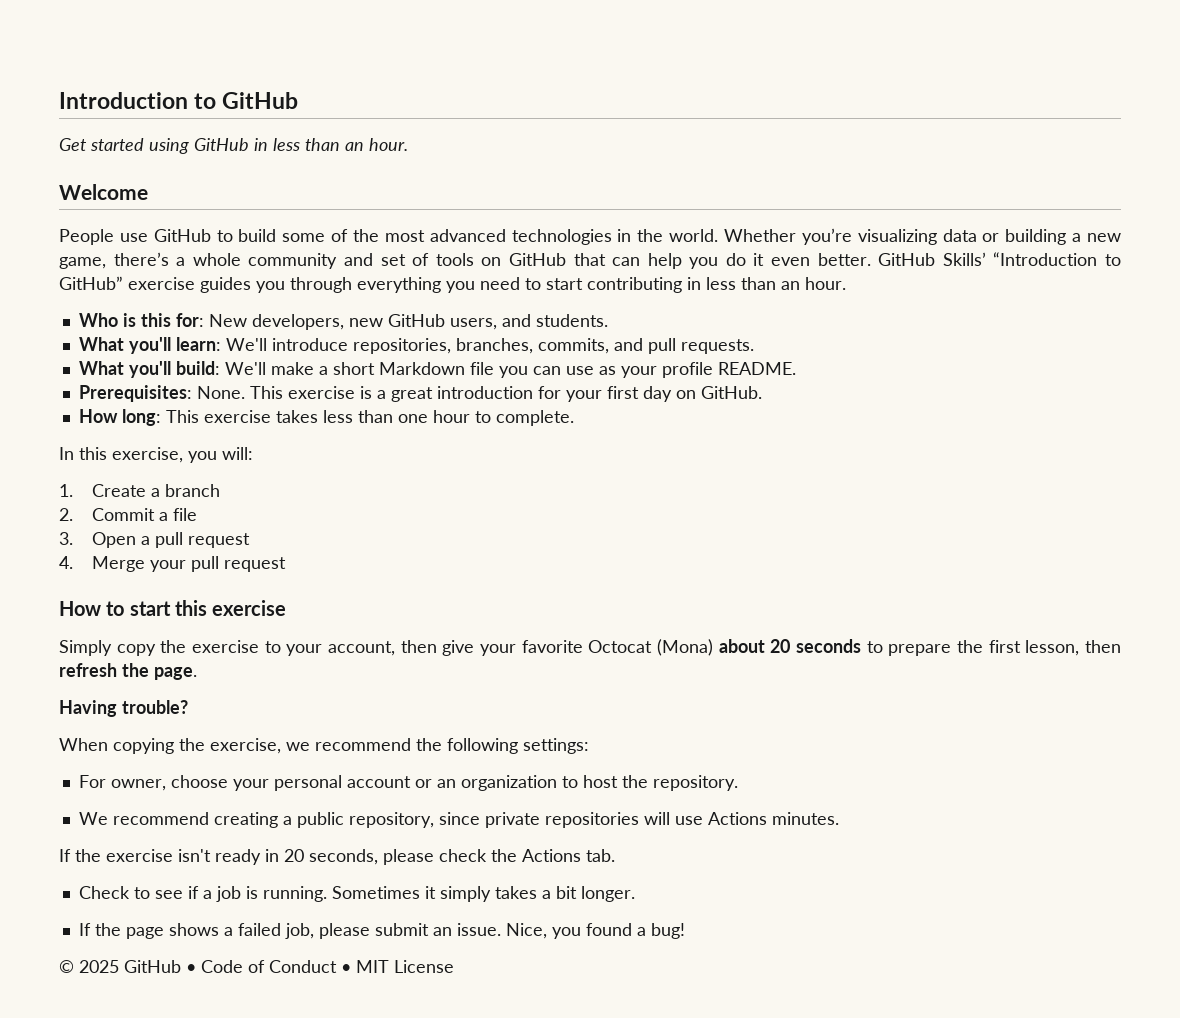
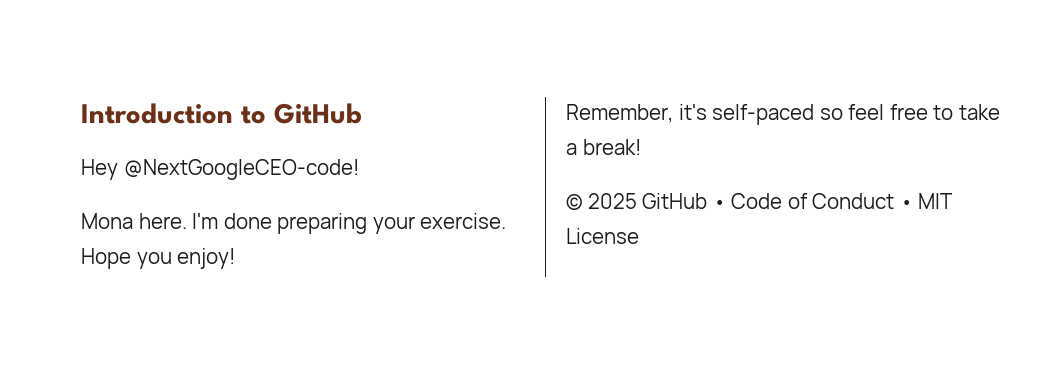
[59,138,408,154] [59,184,148,200] [59,228,1122,245] [59,252,1121,269] [59,276,846,293] [78,313,608,330] [78,337,754,354] [78,361,796,378] [78,385,762,402] [78,409,574,426] [59,447,253,463] [59,484,221,497] [59,508,198,521] [59,532,251,548] [59,556,287,572] [59,600,287,616] [59,639,1121,656] [59,663,197,680] [59,700,188,717] [59,738,589,754] [78,775,738,791] [78,812,839,828] [59,849,615,865] [78,886,635,902] [78,923,685,939] Get started using GitHub in less than an hour. // Welcome // People use GitHub to build some of the most advanced technologies in the world. Whether you’re visualizing data or building a new game, there’s a whole community and set of tools on GitHub that can help you do it even better. GitHub Skills’ “Introduction to GitHub” exercise guides you through everything you need to start contributing in less than an hour. // Who is this for: New developers, new GitHub users, and students. // What you'll learn: We'll introduce repositories, branches, commits, and pull requests. // What you'll build: We'll make a short Markdown file you can use as your profile README. // Prerequisites: None. This exercise is a great introduction for your first day on GitHub. // How long: This exercise takes less than one hour to complete. // In this exercise, you will: // 1. Create a branch // 2. Commit a file // 3. Open a pull request // 4. Merge your pull request // How to start this exercise // Simply copy the exercise to your account, then give your favorite Octocat (Mona) about 20 seconds to prepare the first lesson, then refresh the page. // Having trouble? // When copying the exercise, we recommend the following settings: // For owner, choose your personal account or an organization to host the repository. // We recommend creating a public repository, since private repositories will use Actions minutes. // If the exercise isn't ready in 20 seconds, please check the Actions tab. // Check to see if a job is running. Sometimes it simply takes a bit longer. // If the page shows a failed job, please submit an issue. Nice, you found a bug! -> [81,159,359,180] [81,213,507,234] [81,248,236,269] [566,104,1000,125] [566,139,641,155] Hey @NextGoogleCEO-code! // Mona here. I'm done preparing your exercise. Hope you enjoy! // Remember, it's self-paced so feel free to take a break!

